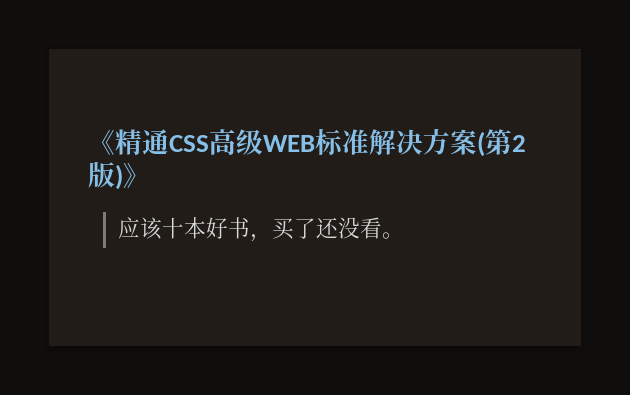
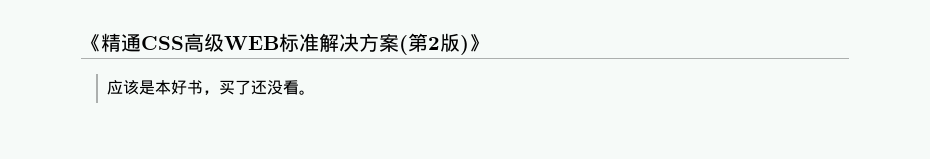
[161,217,184,239] 十 -> [138,80,155,95] 是

